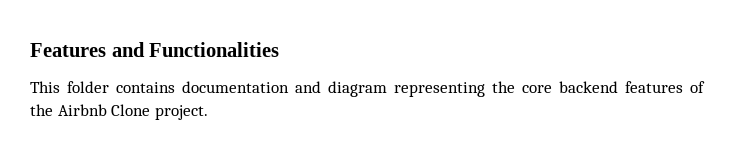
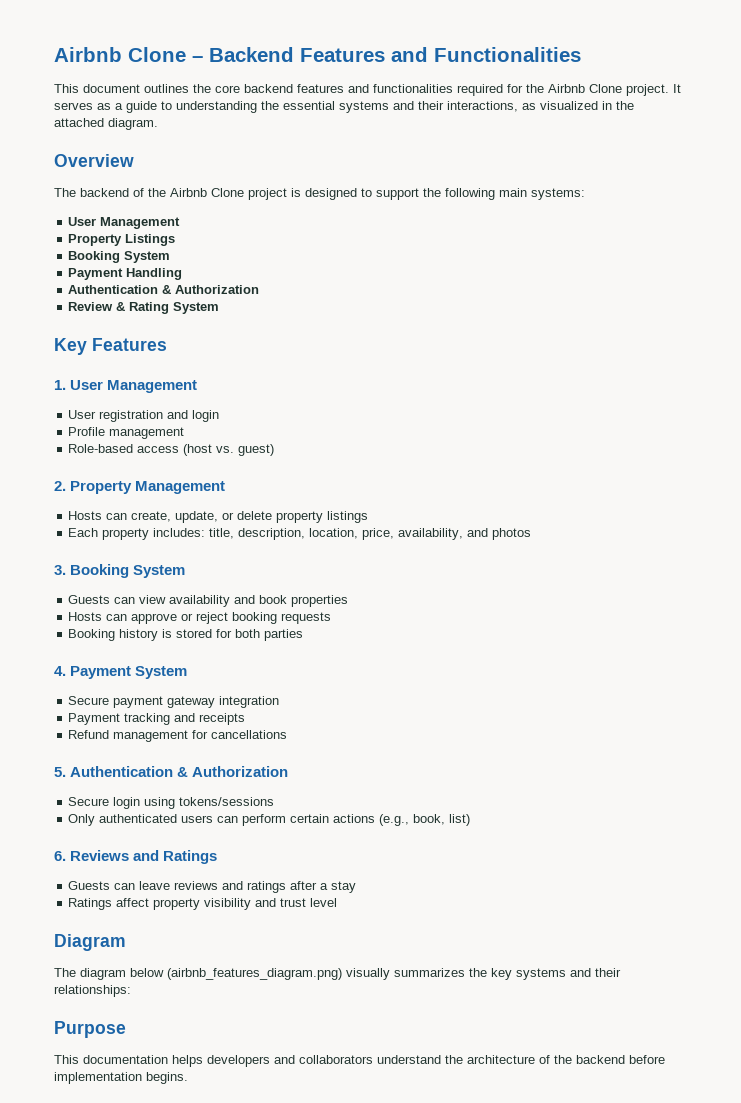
(30, 50) none -> [54,47,294,62] Airbnb Clone – Backend
[67,81,705,97] [30,104,208,120] folder contains documentation and diagram representing the core backend features of the Airbnb Clone project. -> [83,84,681,96] [54,101,634,113] [54,118,158,130] [54,154,134,167] [54,188,585,200] [68,217,181,229] [68,234,176,246] [68,251,171,263] [68,268,183,280] [68,285,260,294] [68,302,220,314] [54,338,167,355] [54,380,198,393] [68,410,220,422] [68,427,185,439] [68,444,275,456] [54,481,226,494] [68,511,369,523] [68,528,532,540] [54,564,186,578] [68,595,349,607] [68,612,332,624] [68,629,304,641] [54,666,188,679] [68,696,280,708] [68,713,246,725] [68,730,288,742] [54,766,289,777] [68,797,275,809] [68,814,471,826] [54,850,218,864] [68,881,357,893] [68,898,338,910] [54,934,126,951] [54,968,621,980] [54,985,131,997] [54,1021,126,1038] [54,1055,665,1067] [54,1072,188,1084] document outlines the core backend features and functionalities required for the Airbnb Clone project. It serves as a guide to understanding the essential systems and their interactions, as visualized in the attached diagram. // Overview // The backend of the Airbnb Clone project is designed to support the following main systems: // User Management // Property Listings // Booking System // Payment Handling // Authentication & Authorization // Review & Rating System // Key Features // 1. User Management // User registration and login // Profile management // Role-based access (host vs. guest) // 2. Property Management // Hosts can create, update, or delete property listings // Each property includes: title, description, location, price, availability, and photos // 3. Booking System // Guests can view availability and book properties // Hosts can approve or reject booking requests // Booking history is stored for both parties // 4. Payment System // Secure payment gateway integration // Payment tracking and receipts // Refund management for cancellations // 5. Authentication & Authorization // Secure login using tokens/sessions // Only authenticated users can perform certain actions (e.g., book, list) // 6. Reviews and Ratings // Guests can leave reviews and ratings after a stay // Ratings affect property visibility and trust level // Diagram // The diagram below (airbnb_features_diagram.png) visually summarizes the key systems and their relationships: // Purpose // This documentation helps developers and collaborators understand the architecture of the backend before implementation begins.

